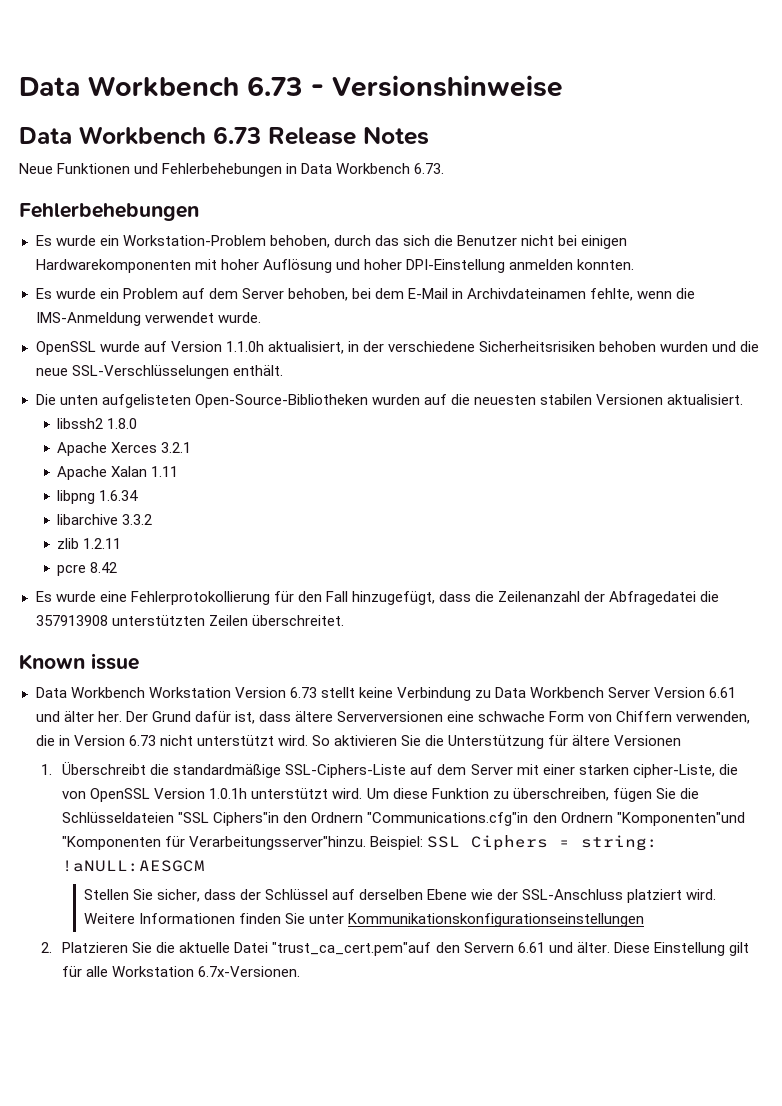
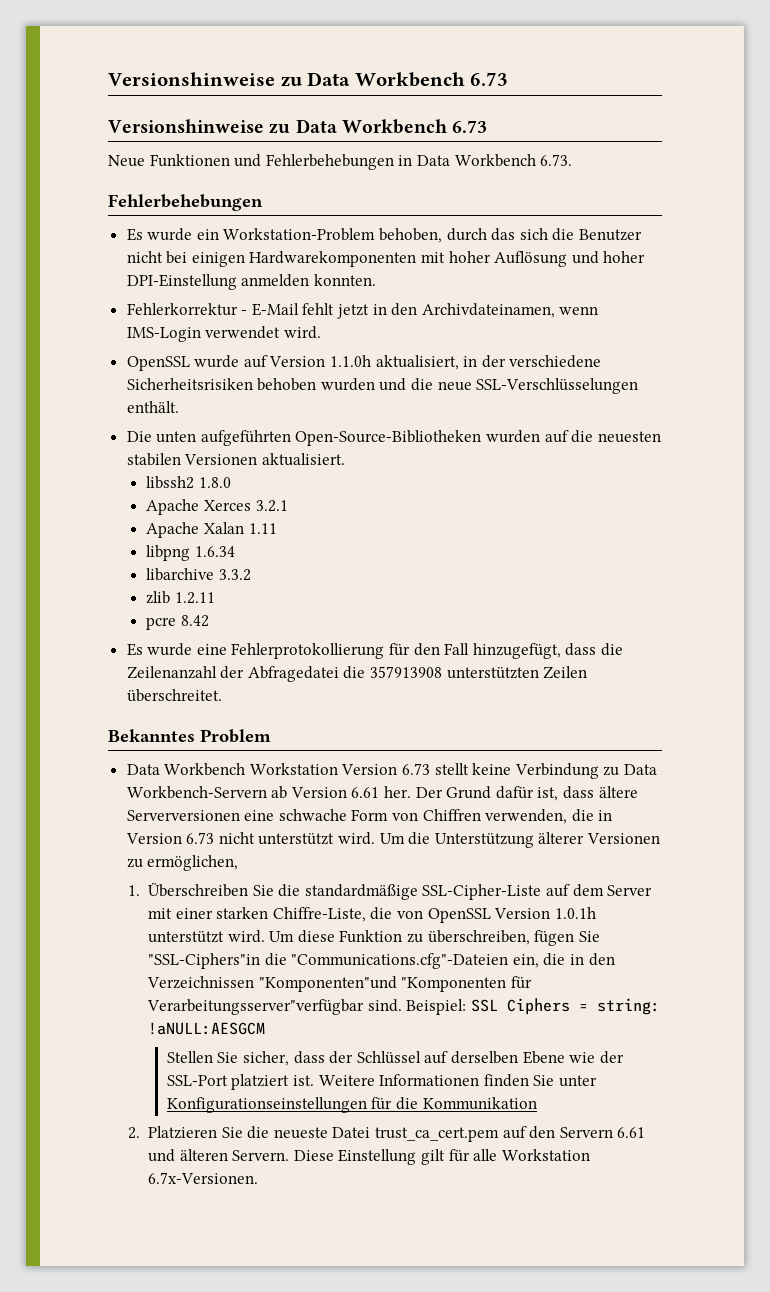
[19,75,563,97] [19,126,429,145] Data Workbench 6.73 - Versionshinweise // Data Workbench 6.73 Release Notes -> [108,72,509,87] [108,119,488,134] Versionshinweise zu Data Workbench 6.73 // Versionshinweise zu Data Workbench 6.73
[35,288,696,301] [35,312,261,326] Es wurde ein Problem auf dem Server behoben, bei dem E-Mail in Archivdateinamen fehlte, wenn die IMS-Anmeldung verwendet wurde. -> [126,303,599,319] [126,326,321,342] Fehlerkorrektur - E-Mail fehlt jetzt in den Archivdateinamen, wenn IMS-Login verwendet wird.
[101,394,191,408] aufgelisteten -> [200,430,291,446] aufgeführten
[19,653,139,670] Known issue -> [108,729,271,743] Bekanntes Problem
[530,687,737,698] [35,711,94,722] Workbench Server Version 6.61 und älter -> [126,786,380,799] Workbench-Servern ab Version 6.61
[616,711,673,722] Chiffern -> [422,809,481,821] Chiffren
[311,735,682,749] [40,761,407,778] So aktivieren Sie die Unterstützung für ältere Versionen // 1. Überschreibt die standardmäßige SSL-Ciphers-Liste -> [379,832,661,848] [126,855,239,871] [127,883,542,900] Um die Unterstützung älterer Versionen zu ermöglichen, // 1. Überschreiben Sie die standardmäßige SSL-Cipher-Liste
[632,764,715,778] cipher-Liste, -> [272,907,366,922] Chiffre-Liste,
[679,788,699,799] [62,812,613,826] die Schlüsseldateien "SSL Ciphers"in den Ordnern "Communications.cfg"in den Ordnern -> [148,953,615,969] [147,976,255,989] "SSL-Ciphers"in die "Communications.cfg"-Dateien ein, die in den Verzeichnissen
[189,836,367,850] Verarbeitungsserver"hinzu. -> [147,999,402,1015] Verarbeitungsserver"verfügbar sind.
[522,889,717,903] SSL-Anschluss platziert wird. -> [166,1074,315,1090] SSL-Port platziert ist.
[348,913,645,927] Kommunikationskonfigurationseinstellungen -> [166,1097,537,1113] Konfigurationseinstellungen für die Kommunikation
[179,942,432,956] aktuelle Datei "trust_ca_cert.pem"auf -> [273,1126,527,1142] neueste Datei trust_ca_cert.pem auf
[576,942,610,953] älter. -> [179,1149,290,1161] älteren Servern.

